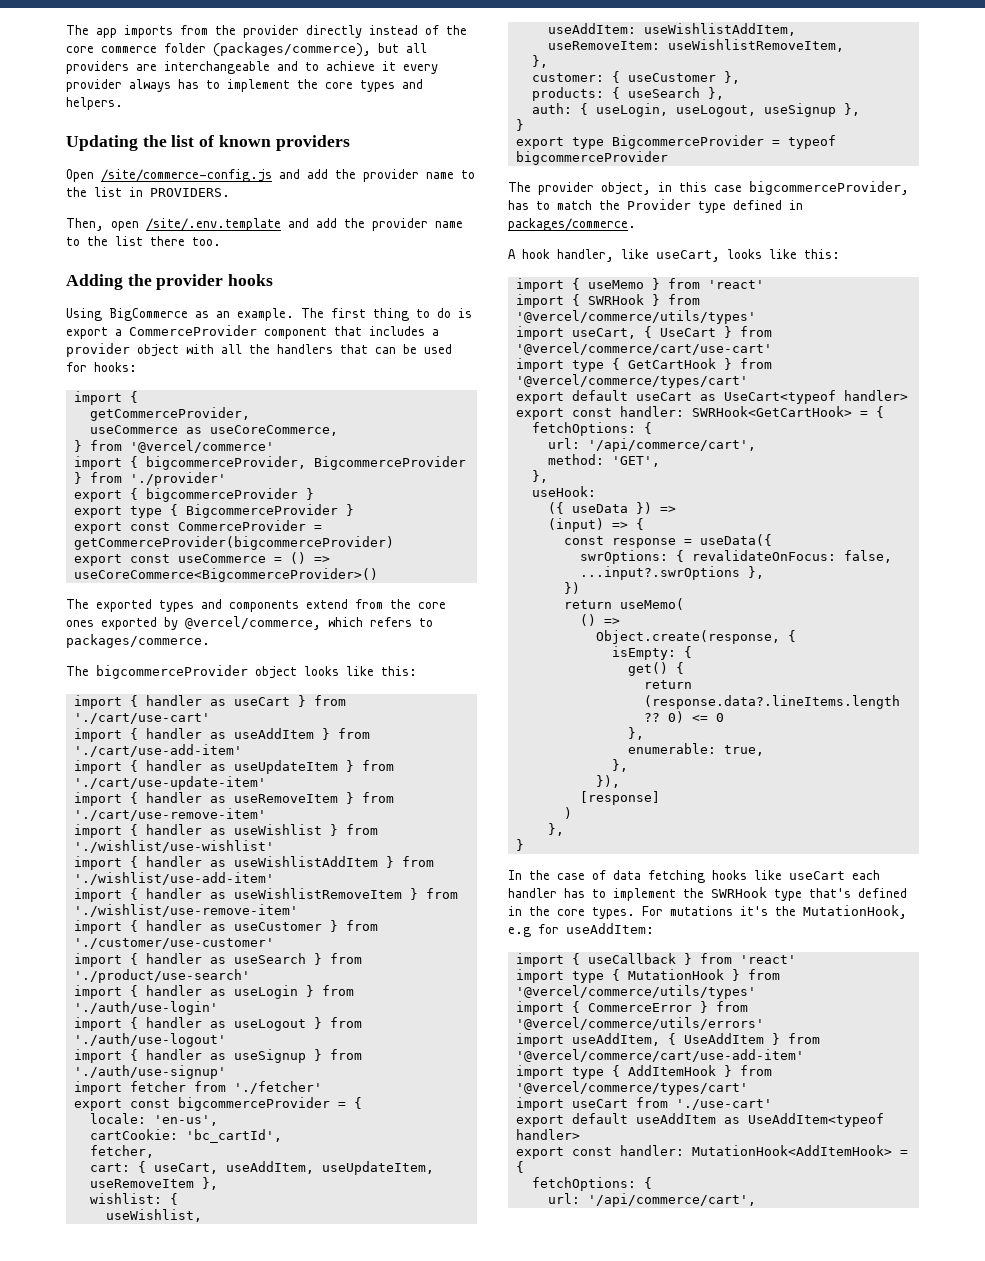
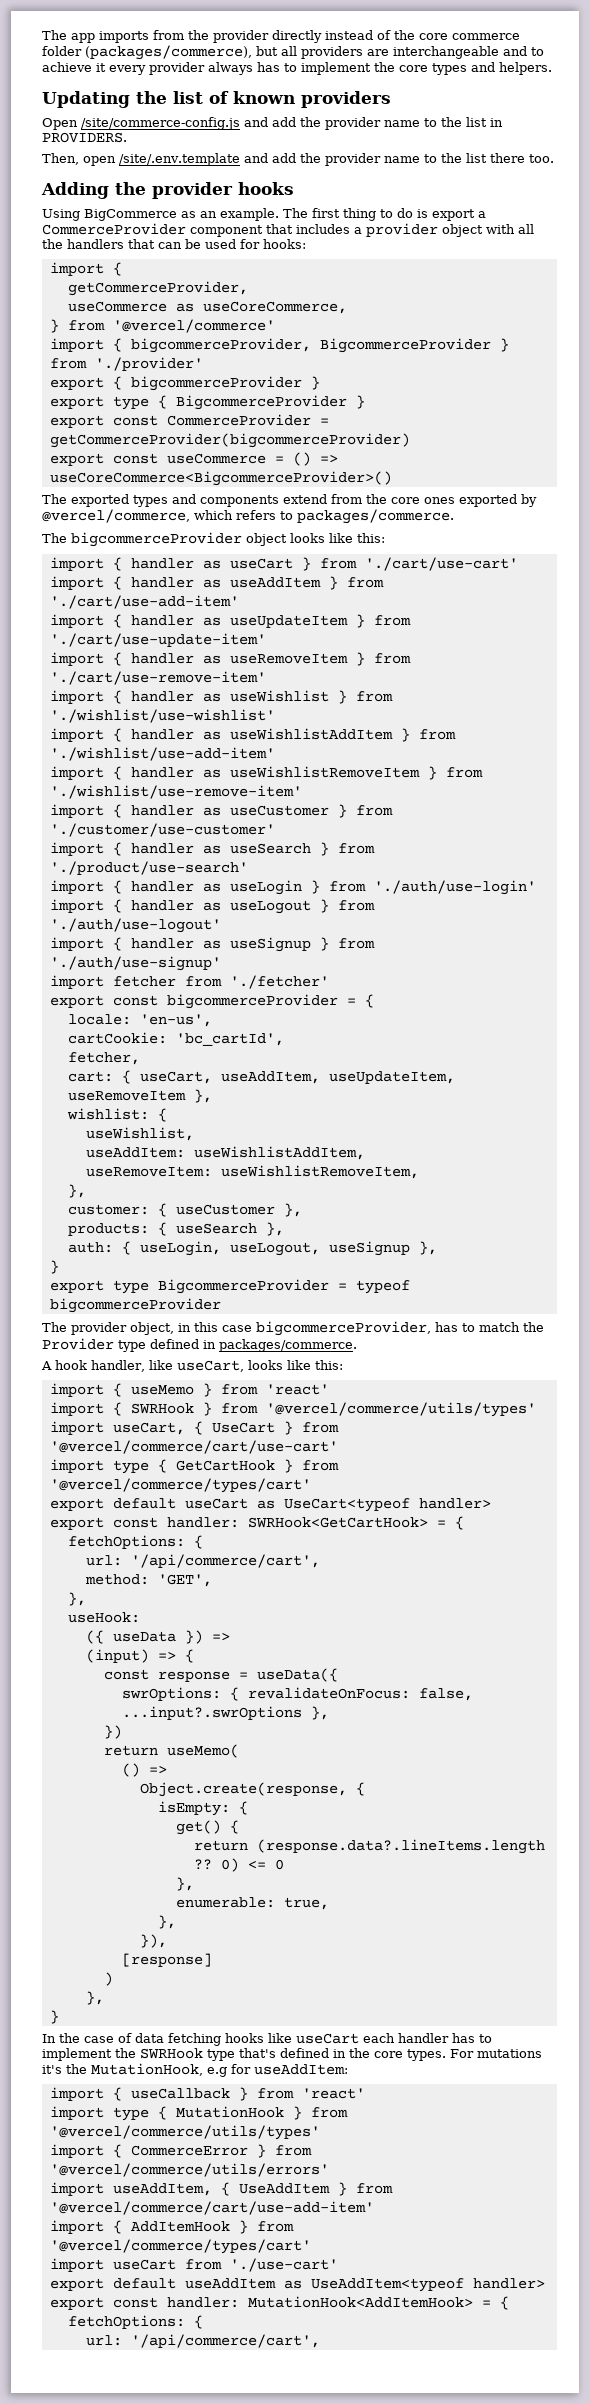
[571,1067,604,1079] type -> (104, 2227) none

